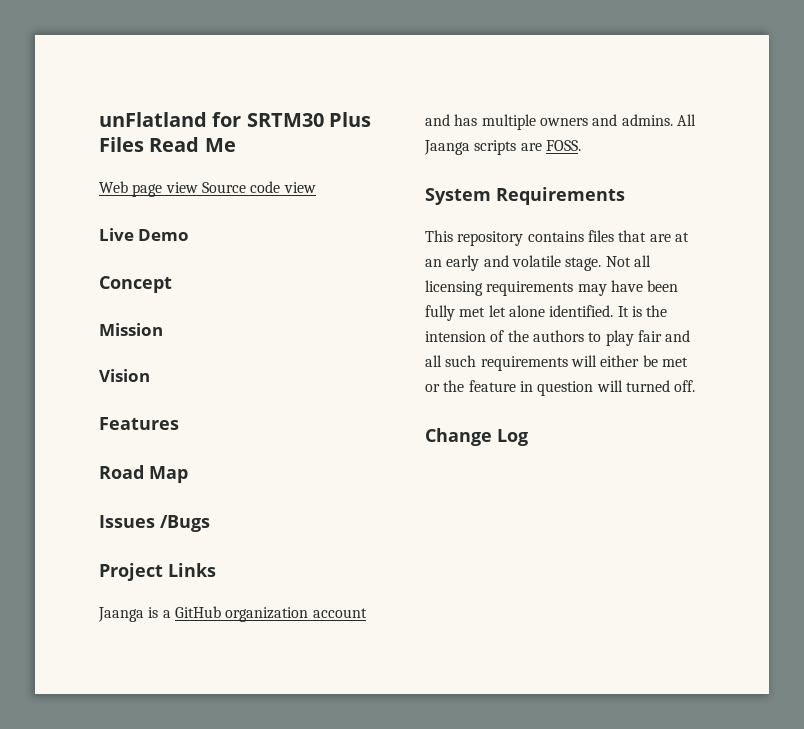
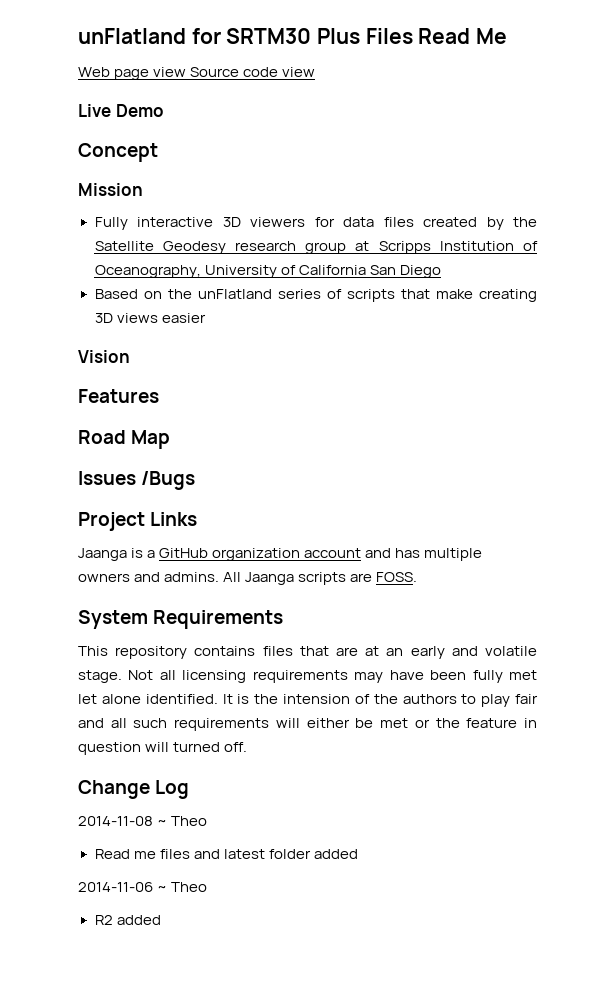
(163, 329) none -> [94,217,537,230] [94,241,538,254] [94,265,441,278] [94,289,537,302] [94,313,206,323] // Fully interactive 3D viewers for data files created by the Satellite Geodesy research group at Scripps Institution of Oceanography, University of California San Diego // Based on the unFlatland series of scripts that make creating 3D views easier
(528, 437) none -> [78,816,208,826] [94,849,358,859] [78,882,208,892] [94,915,161,925] // 2014-11-08 ~ Theo // Read me files and latest folder added // 2014-11-06 ~ Theo // R2 added

